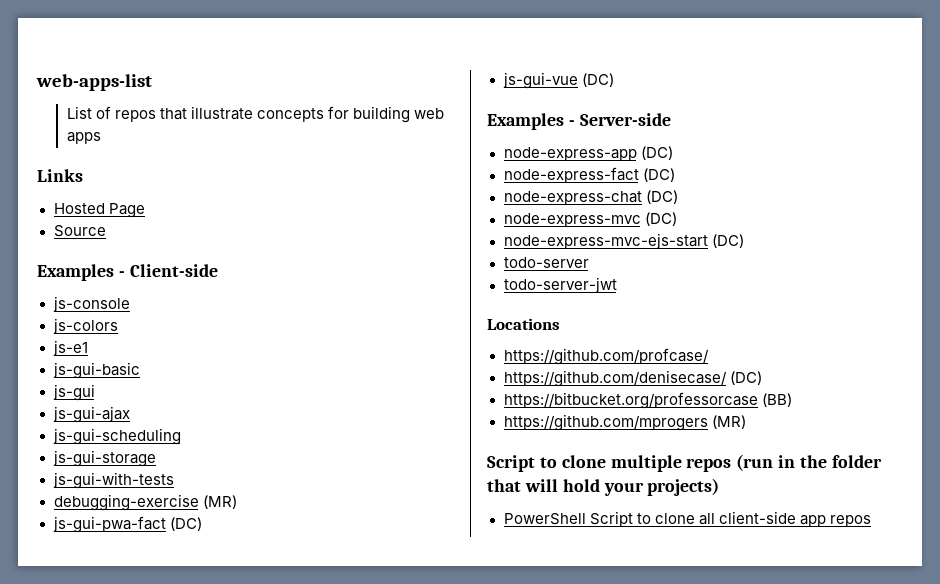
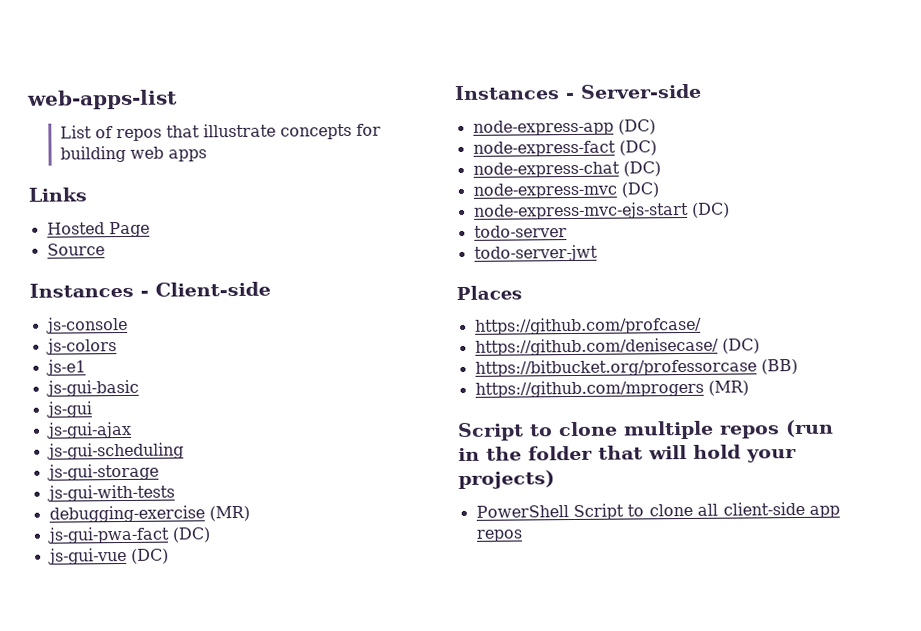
[37,264,114,281] Examples -> [29,282,134,298] Instances
[487,113,564,130] Examples -> [454,85,560,101] Instances
[487,318,560,330] Locations -> [456,285,522,301] Places

